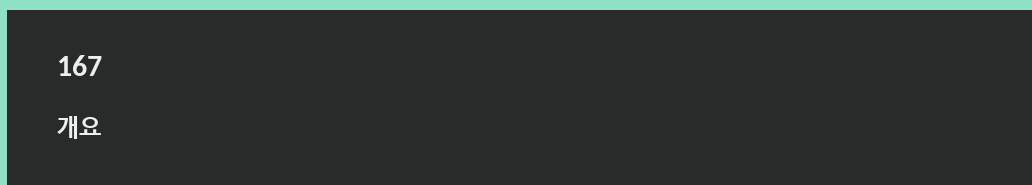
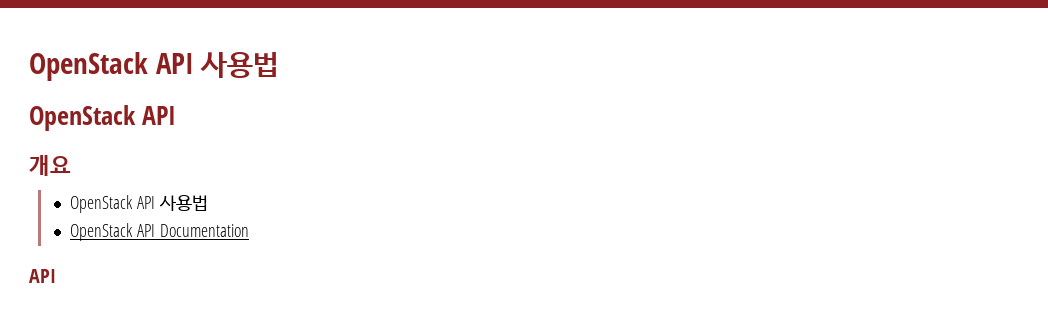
[57,55,102,76] [57,116,101,139] 167 // 개요 -> [29,52,280,81] [29,105,176,131] [29,155,71,176] [70,195,209,213] [70,223,250,241] [29,269,56,283] OpenStack API 사용법 // OpenStack API // 개요 // OpenStack API 사용법 // OpenStack API Documentation // API

